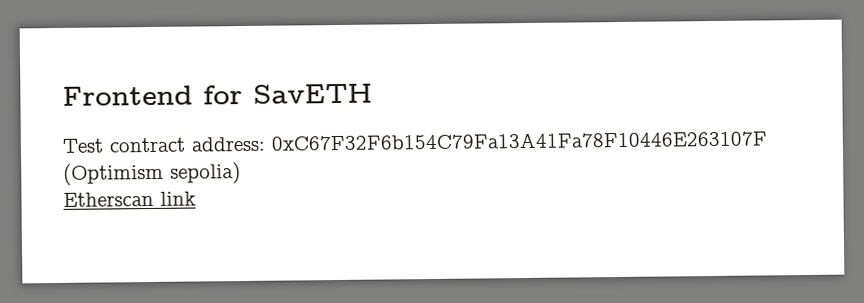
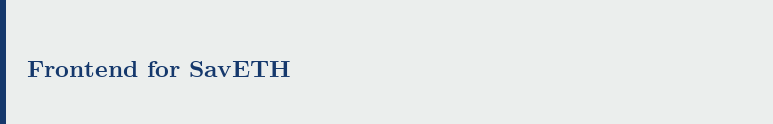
[62,130,767,153] [63,162,241,186] [63,191,196,207] // Test contract address: 0xC67F32F6b154C79Fa13A41Fa78F10446E263107F (Optimism sepolia) // Etherscan link -> (291, 69) none

